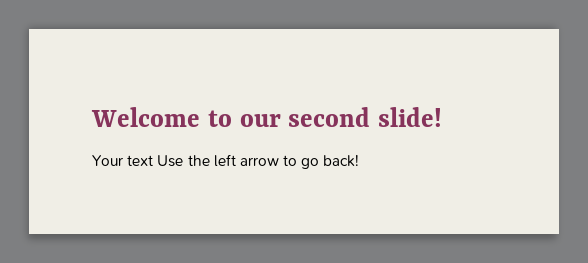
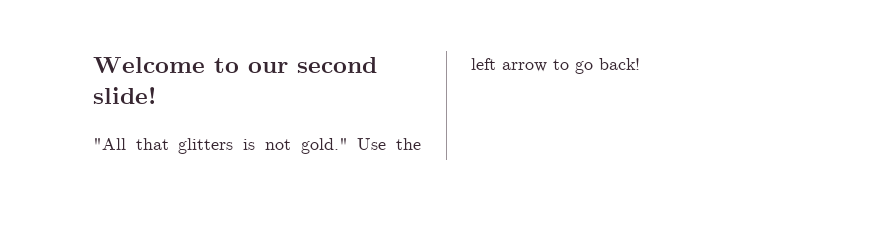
[92,155,154,166] Your text -> [93,138,348,154] "All that glitters is not gold."

